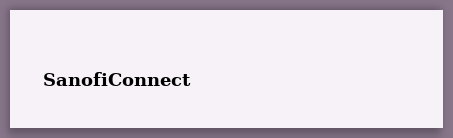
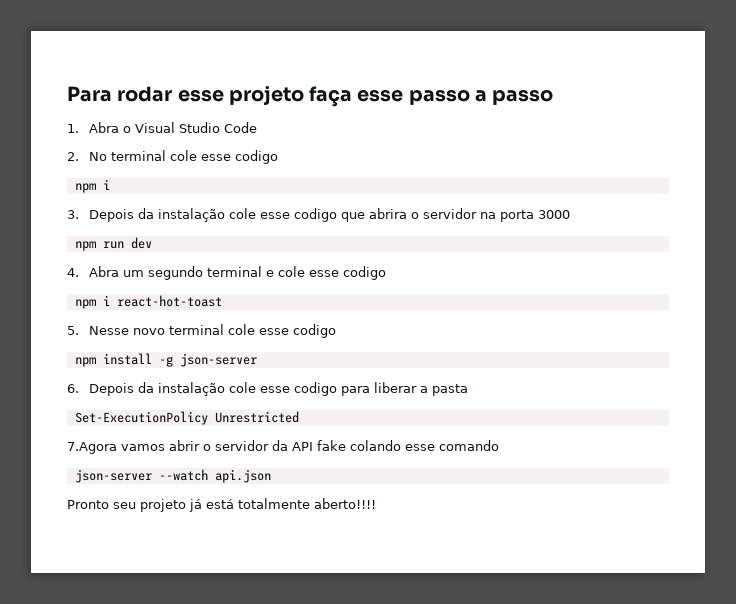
[43,72,191,86] SanofiConnect -> [67,85,554,107] [67,122,258,133] [67,150,279,164] [74,179,110,193] [67,208,571,222] [74,237,152,251] [67,266,387,280] [74,295,222,309] [67,324,337,338] [74,353,257,367] [67,382,469,396] [74,411,299,425] [67,440,499,454] [74,469,271,483] [67,498,376,512] Para rodar esse projeto faça esse passo a passo // 1. Abra o Visual Studio Code // 2. No terminal cole esse codigo // npm i // 3. Depois da instalação cole esse codigo que abrira o servidor na porta 3000 // npm run dev // 4. Abra um segundo terminal e cole esse codigo // npm i react-hot-toast // 5. Nesse novo terminal cole esse codigo // npm install -g json-server // 6. Depois da instalação cole esse codigo para liberar a pasta // Set-ExecutionPolicy Unrestricted // 7.Agora vamos abrir o servidor da API fake colando esse comando // json-server --watch api.json // Pronto seu projeto já está totalmente aberto!!!!

